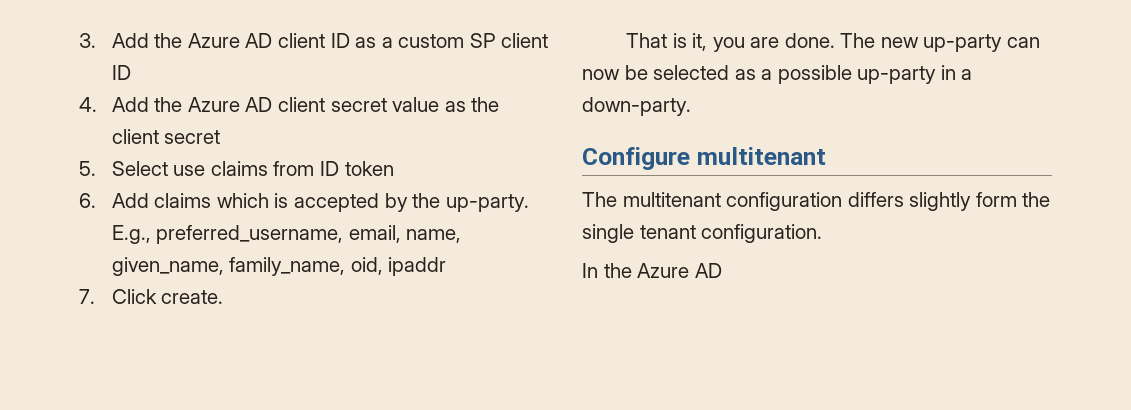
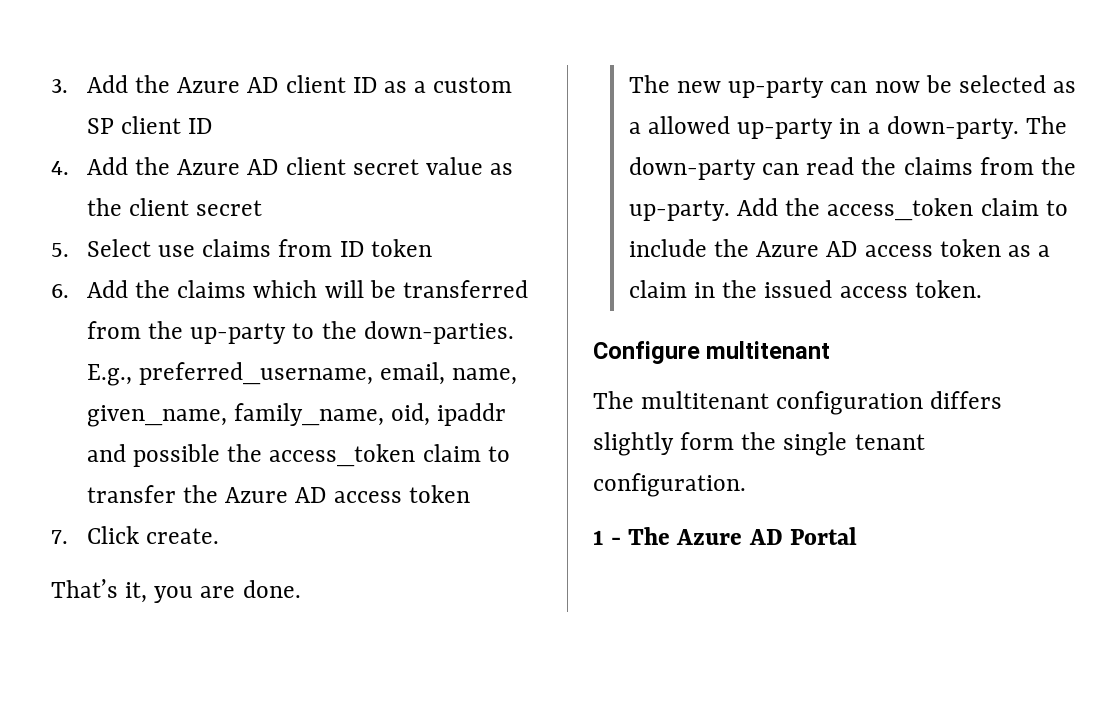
(149, 200) none -> [135,280,171,298] the
[274,193,529,212] is accepted by the up-party. -> [324,280,528,298] [86,321,514,344] will be transferred from the up-party to the down-parties.
(447, 266) none -> [86,444,510,467] [86,485,470,503] and possible the access_token claim to transfer the Azure AD access token
[626,33,687,48] That is -> [51,579,118,598] That’s
(835, 40) none -> (301, 589) //
[777,65,852,84] possible -> [648,116,731,134] allowed
(691, 106) none -> [1025,116,1067,134] [628,157,1076,180] [628,198,1068,221] [628,239,1051,257] [628,280,982,298] The down-party can read the claims from the up-party. Add the access_token claim to include the Azure AD access token as a claim in the issued access token.
[582,263,722,278] In the Azure AD -> [593,527,857,545] 1 - The Azure AD Portal

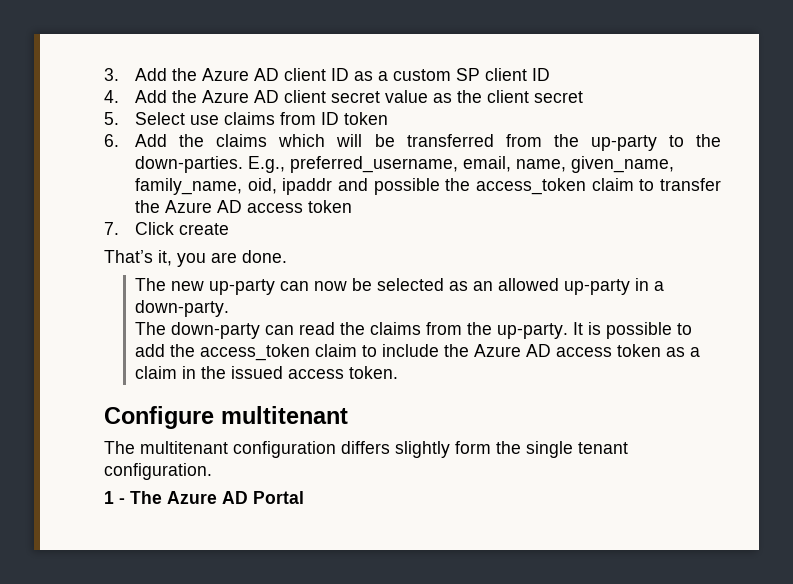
[146,528,220,544] create. -> [179,223,230,235] create
[628,122,641,134] a -> [473,281,494,291] an
(1019, 127) none -> (230, 308) //
[737,198,779,216] Add -> [573,322,693,339] [135,344,166,357] It is possible to add

